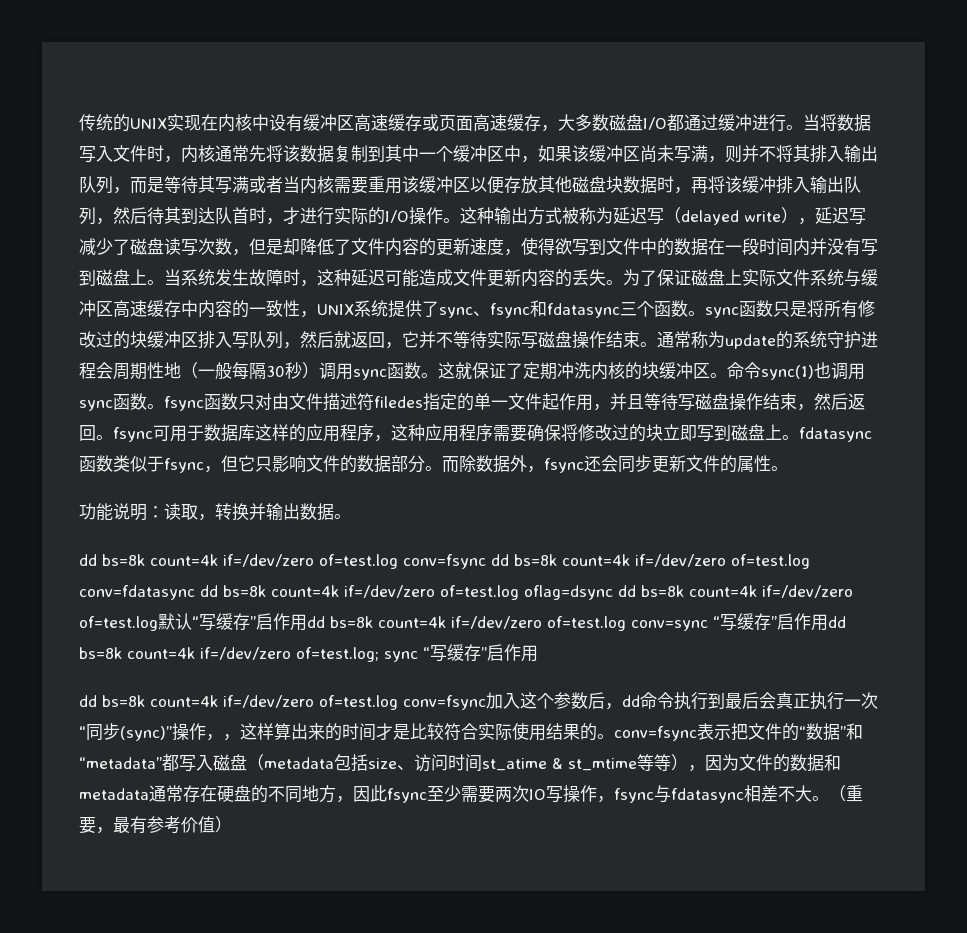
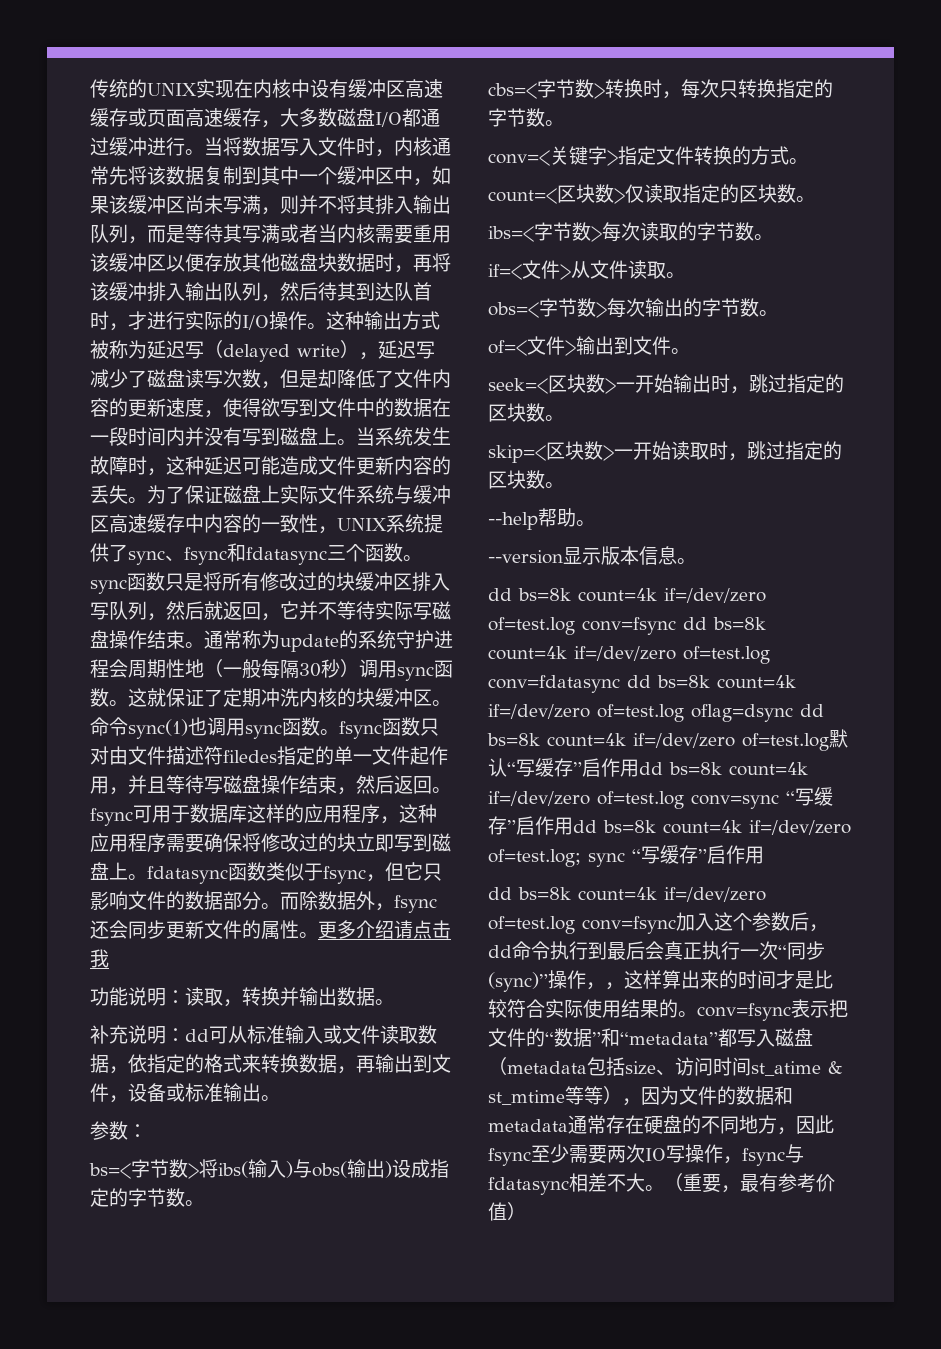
(788, 468) none -> [318,920,451,939] [90,949,109,968] 更多介绍请点击我
(351, 516) none -> [90,1025,437,1044] [90,1054,451,1074] [90,1083,280,1103] [90,1121,147,1140] [89,1159,449,1179] [90,1188,204,1207] [488,79,833,99] [488,108,564,127] [488,146,808,166] [488,184,815,204] [488,222,773,242] [488,260,685,280] [488,298,778,318] [488,336,690,356] [488,374,844,394] [488,403,564,422] [488,441,842,463] [488,470,564,489] [488,508,595,530] [488,546,696,565] // 补充说明：dd可从标准输入或文件读取数据，依指定的格式来转换数据，再输出到文件，设备或标准输出。 // 参数： // bs=<字节数>将ibs(输入)与obs(输出)设成指定的字节数。 // cbs=<字节数>转换时，每次只转换指定的字节数。 // conv=<关键字>指定文件转换的方式。 // count=<区块数>仅读取指定的区块数。 // ibs=<字节数>每次读取的字节数。 // if=<文件>从文件读取。 // obs=<字节数>每次输出的字节数。 // of=<文件>输出到文件。 // seek=<区块数>一开始输出时，跳过指定的区块数。 // skip=<区块数>一开始读取时，跳过指定的区块数。 // --help帮助。 // --version显示版本信息。

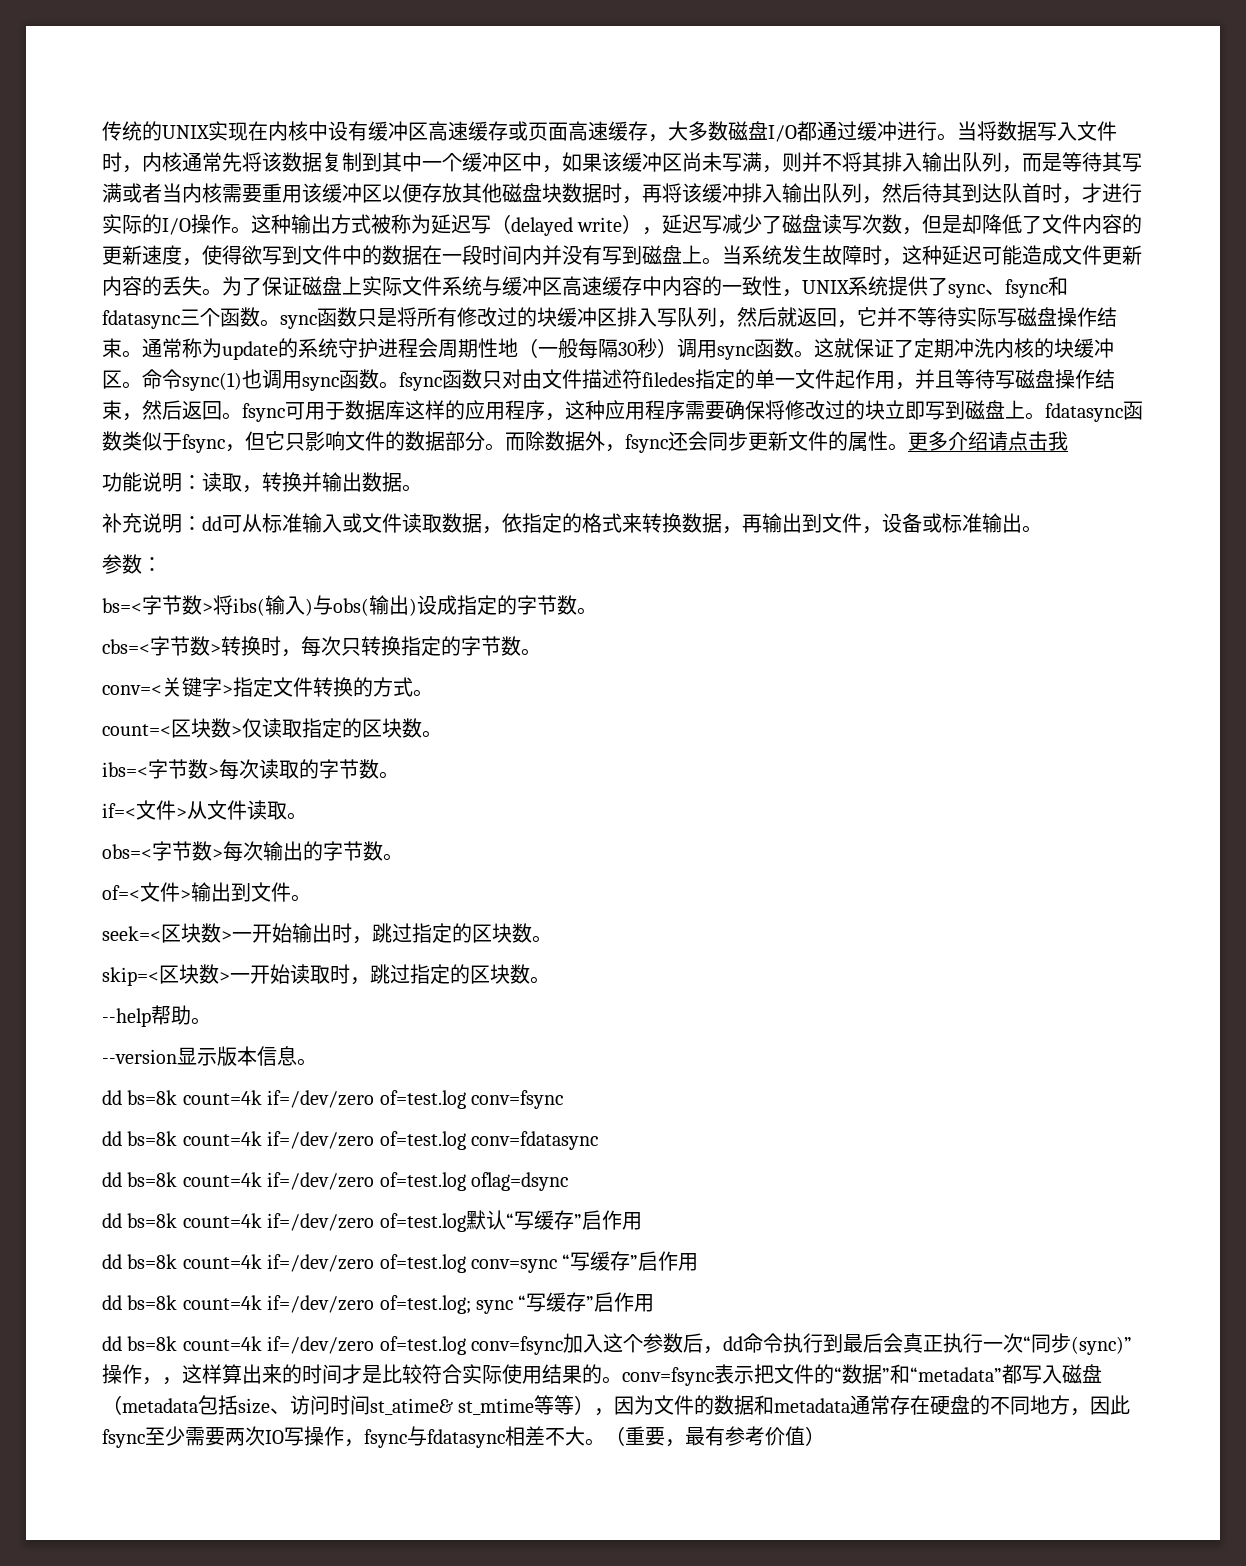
(676, 626) none -> (563, 1099) //
(620, 684) none -> (598, 1140) //
(793, 713) none -> (568, 1181) //
(639, 768) none -> (642, 1221) //
(573, 826) none -> (699, 1262) //
[751,1061,842,1076] st_atime & -> [370,1398,453,1415] st_atime&

